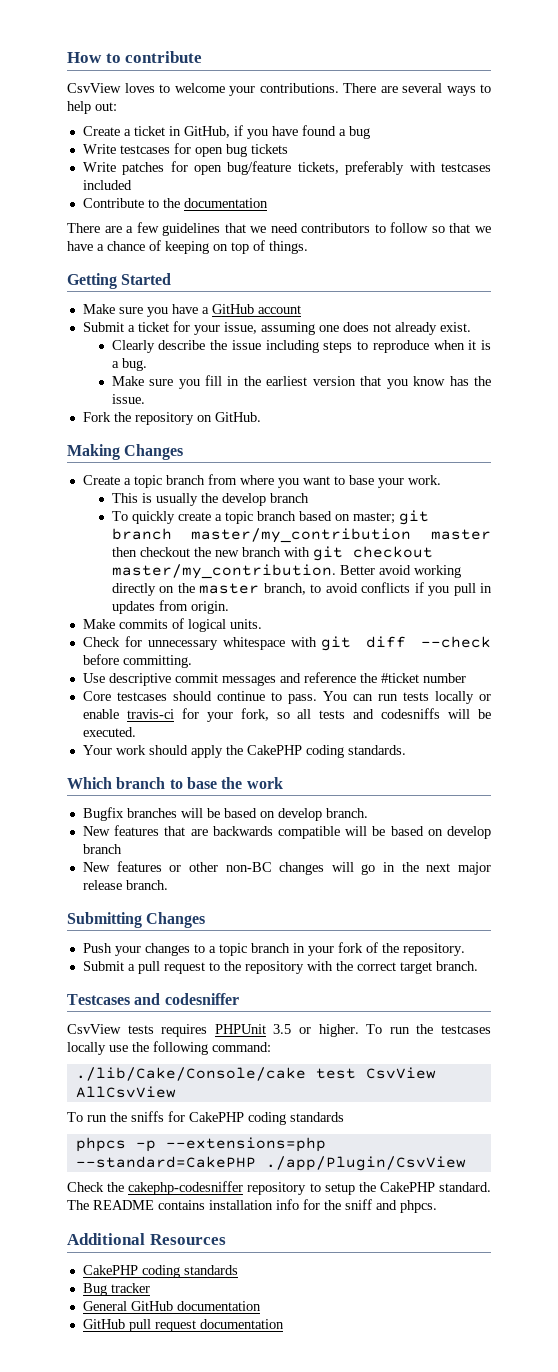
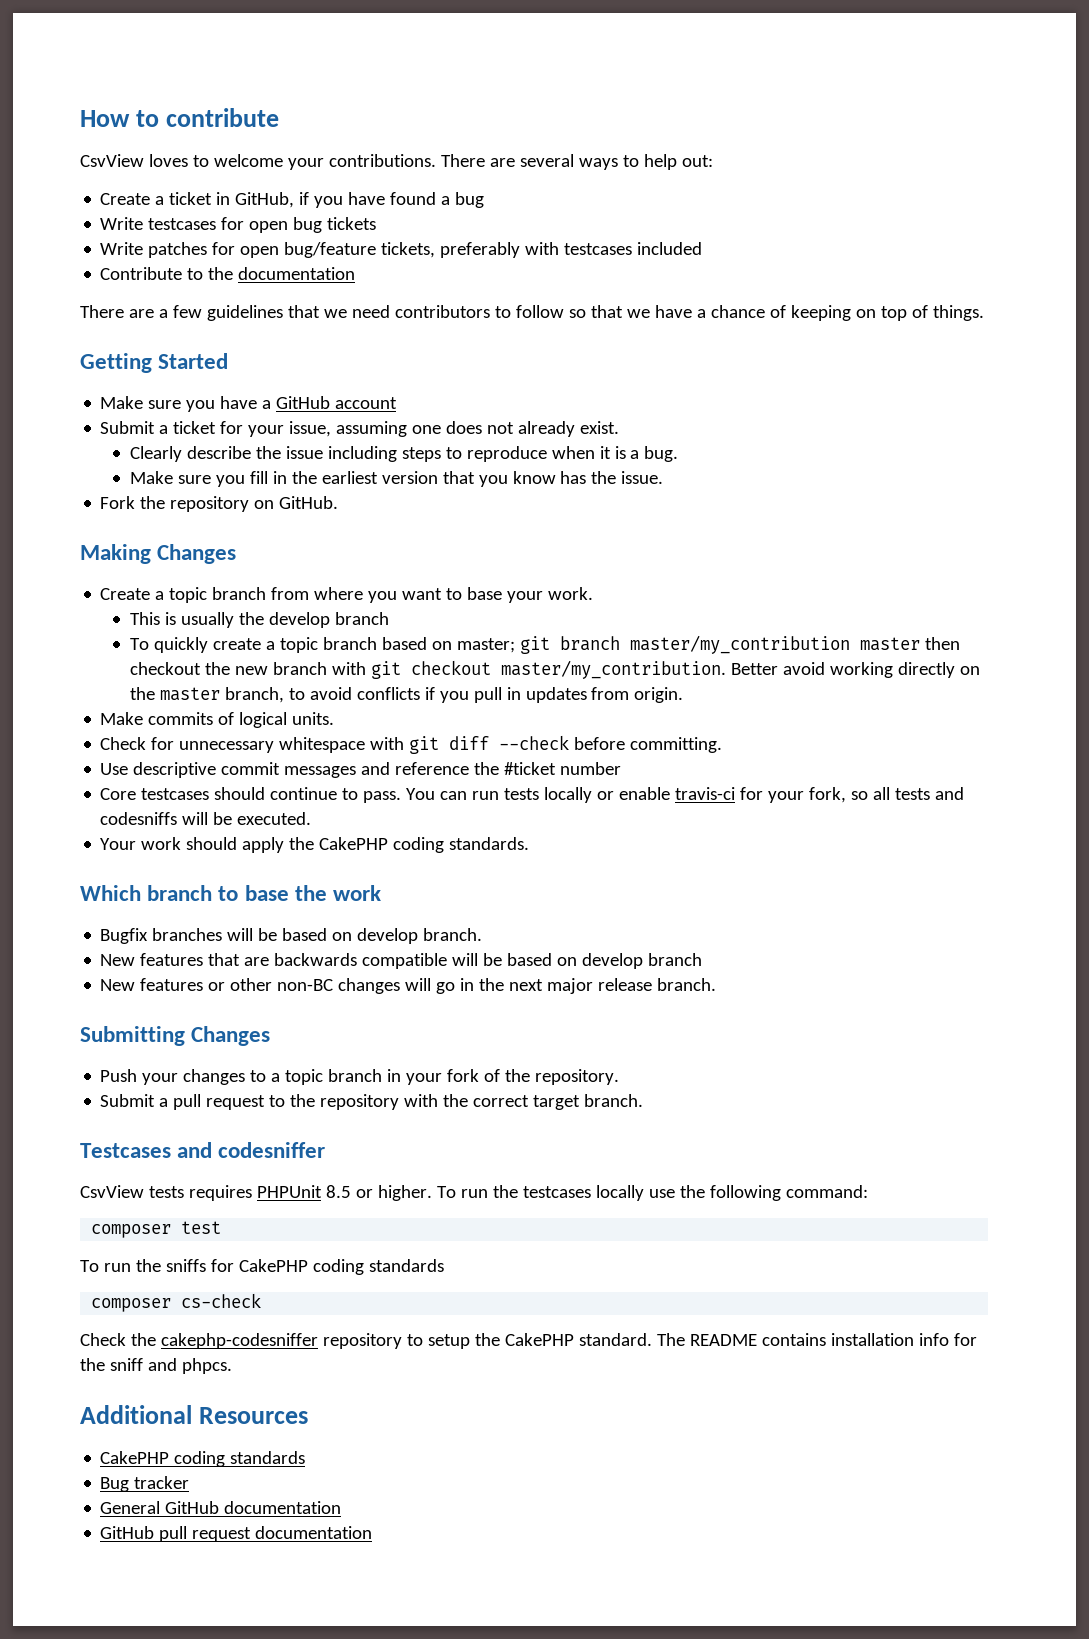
[273,1024,292,1034] 3.5 -> [325,1185,351,1198] 8.5
[75,1067,306,1081] ./lib/Cake/Console/cake -> [91,1224,172,1238] composer
[365,1067,436,1079] [75,1086,176,1098] CsvView AllCsvView -> (222, 1227) none
[75,1137,326,1152] [75,1156,466,1171] phpcs -p --extensions=php --standard=CakePHP ./app/Plugin/CsvView -> [91,1293,262,1312] composer cs-check

